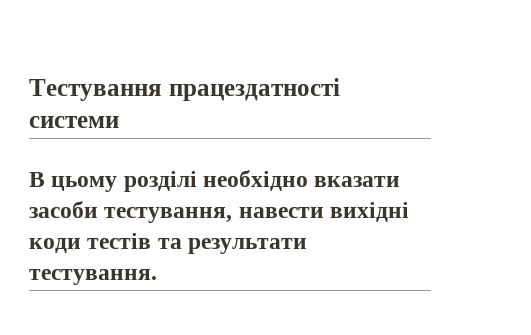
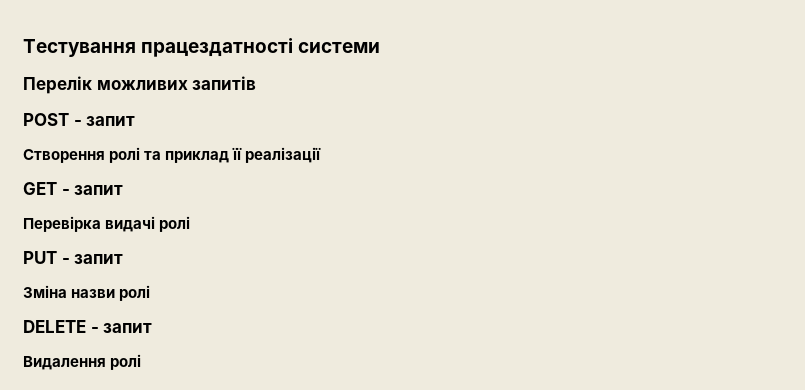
[29,170,401,192] [29,201,410,223] [29,233,308,254] [29,269,157,285] В цьому розділі необхідно вказати засоби тестування, навести вихідні коди тестів та результати тестування. -> [23,76,257,94] [23,113,136,126] [23,147,322,163] [23,182,124,195] [23,216,191,232] [23,251,124,264] [23,285,151,301] [23,320,153,333] [23,354,142,370] Перелік можливих запитів // POST - запит // Створення ролі та приклад її реалізації // GET - запит // Перевірка видачі ролі // PUT - запит // Зміна назви ролі // DELETE - запит // Видалення ролі

